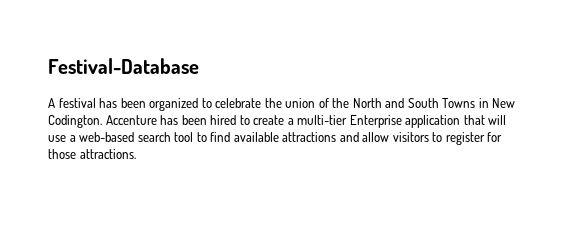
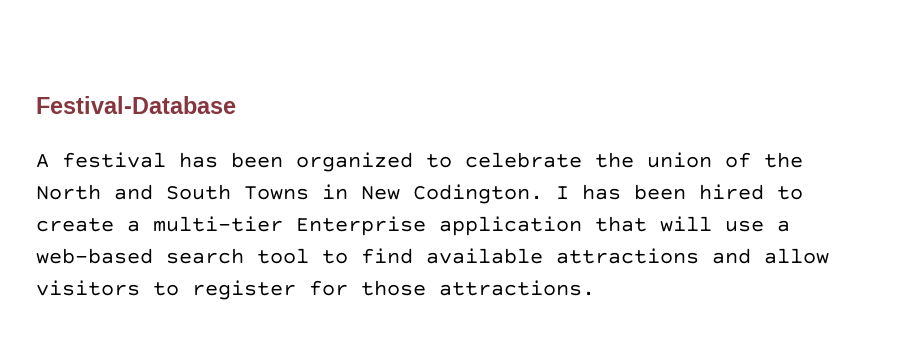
[105,115,157,125] Accenture -> [556,186,569,199] I

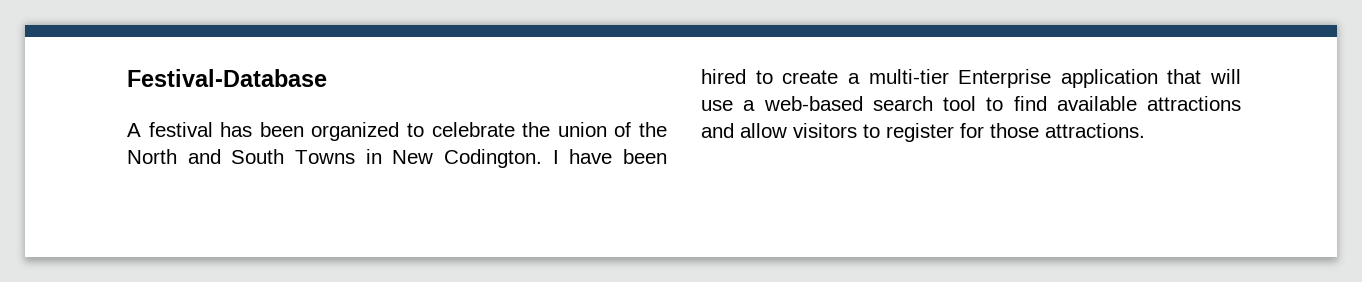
[582,184,621,200] has -> [569,149,613,164] have

